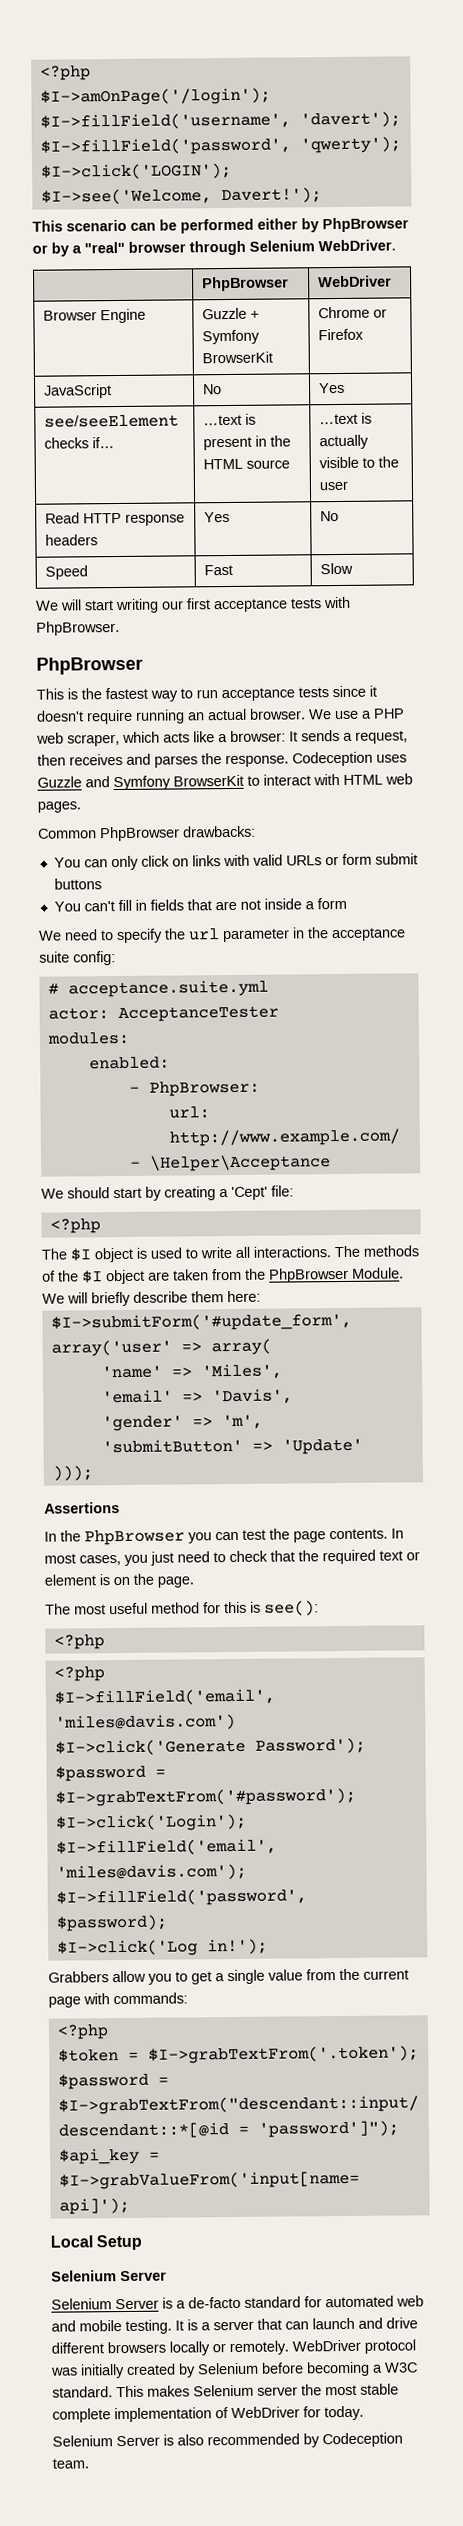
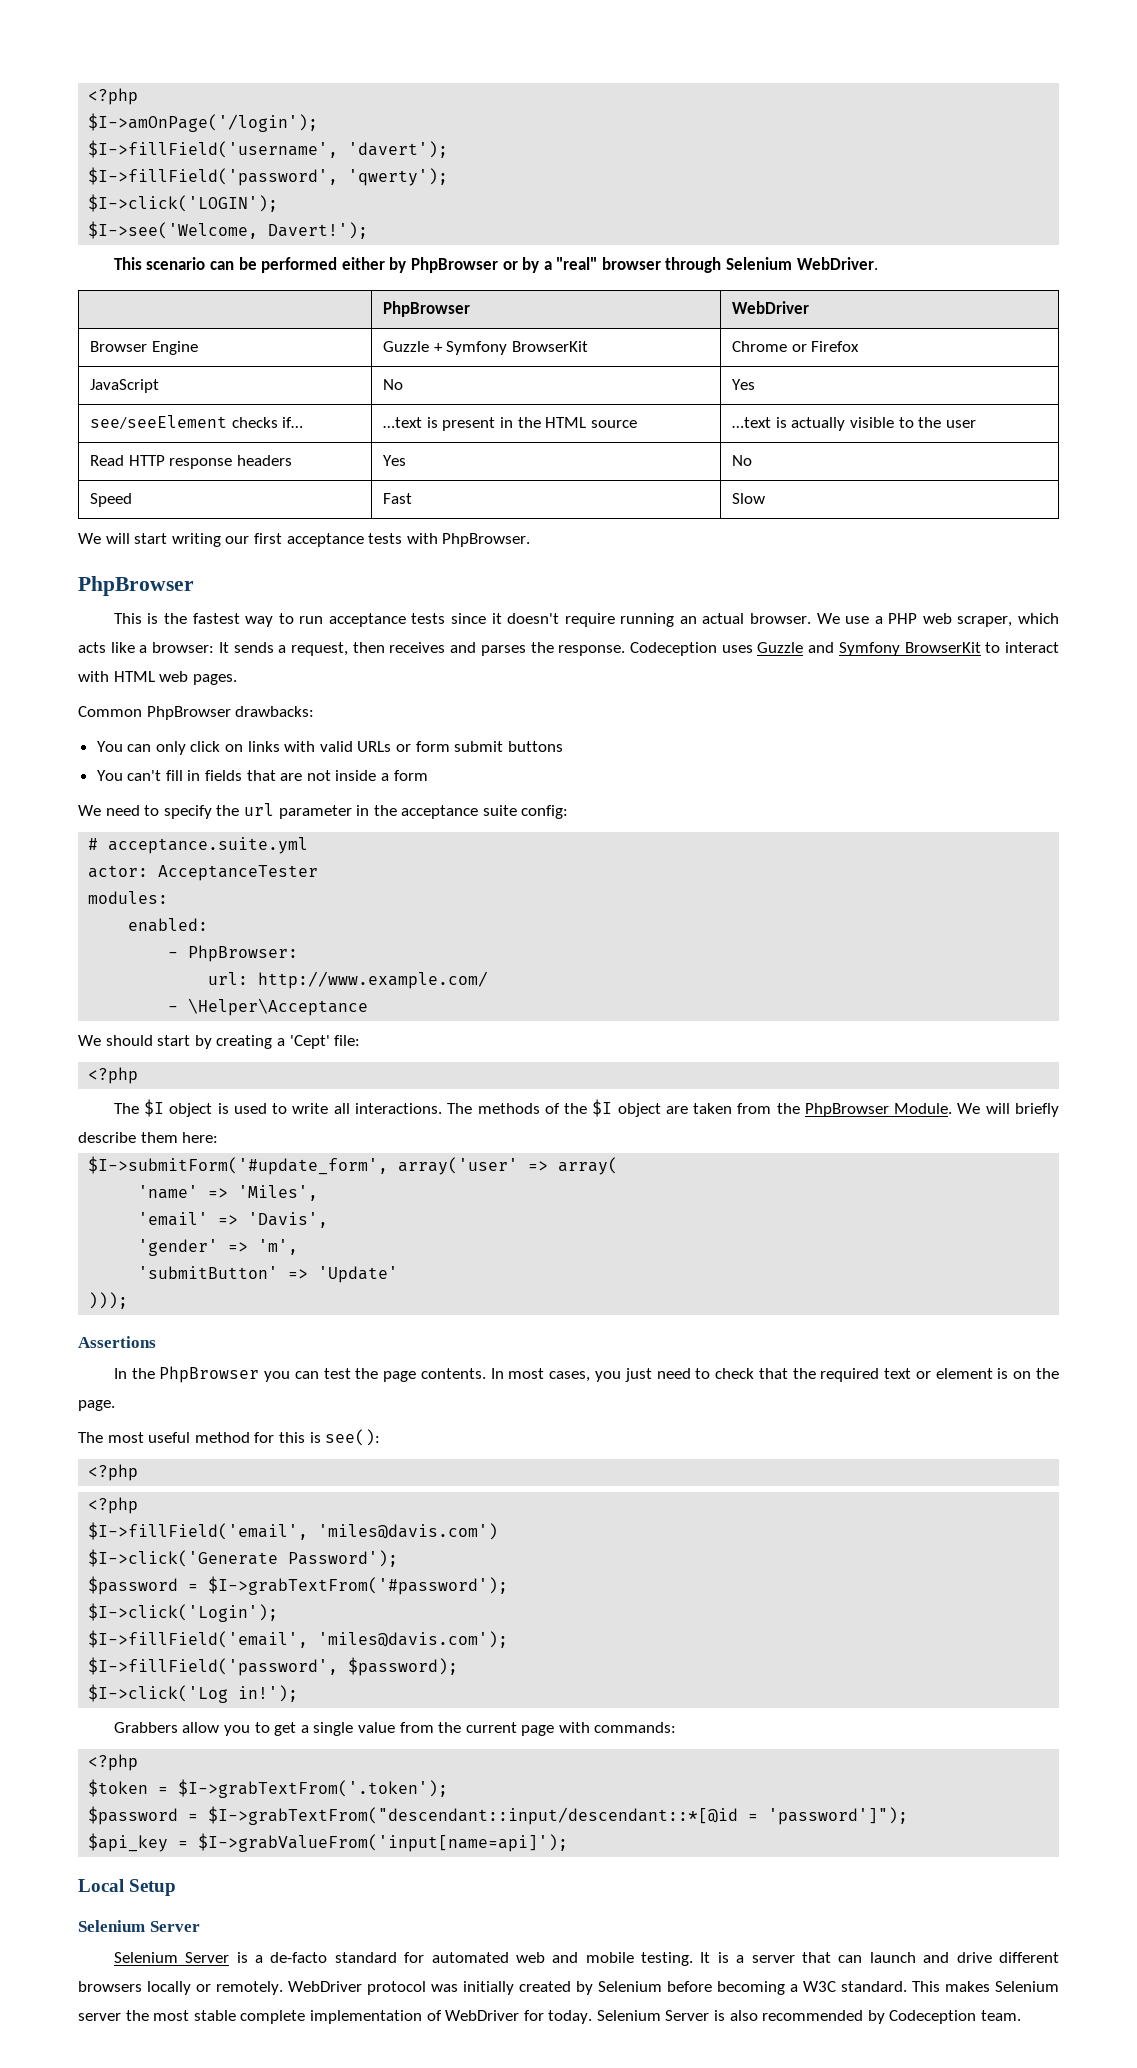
(364, 2413) // -> (593, 2017) none

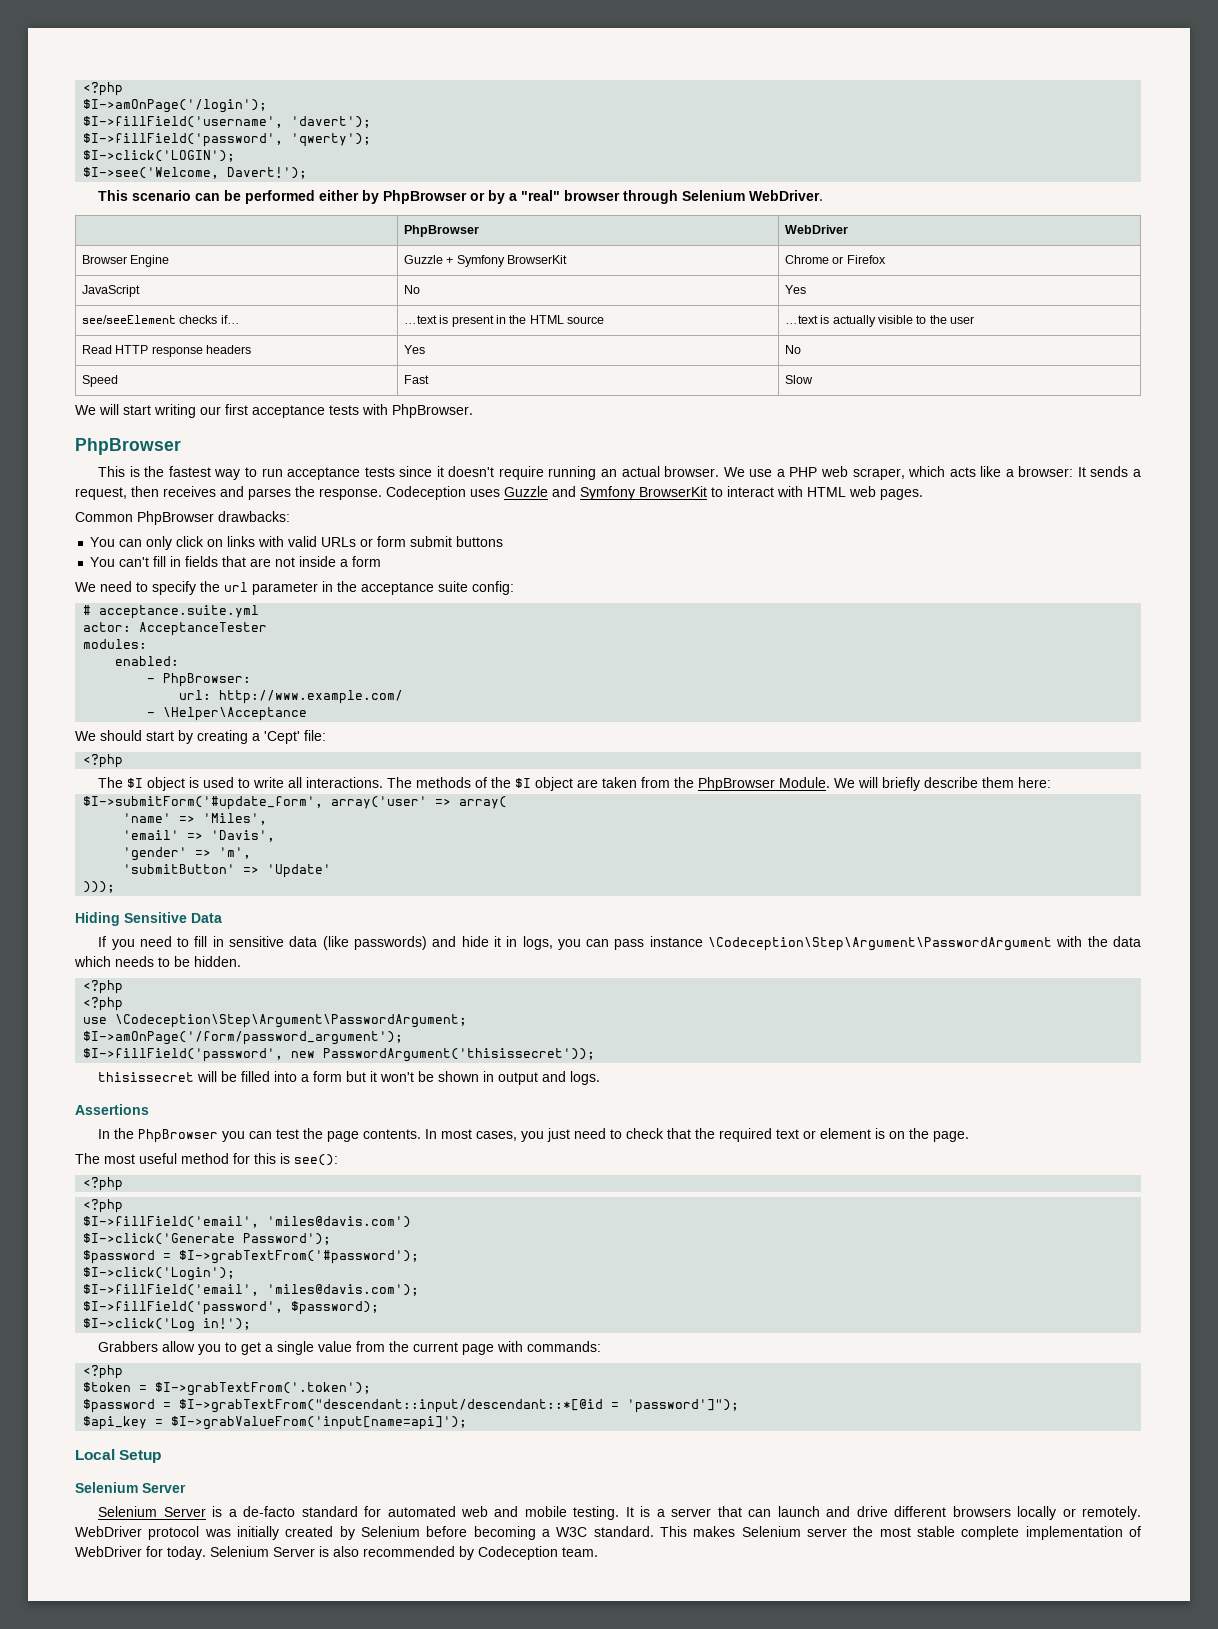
(129, 1300) none -> [75,912,222,926] [98,936,1142,951] [74,956,241,967] [83,980,124,994] [83,997,124,1011] [83,1014,468,1028] [83,1031,404,1045] [83,1048,596,1062] [98,1071,601,1085] // Hiding Sensitive Data // If you need to fill in sensitive data (like passwords) and hide it in logs, you can pass instance \Codeception\Step\Argument\PasswordArgument with the data which needs to be hidden. // <?php // <?php // use \Codeception\Step\Argument\PasswordArgument; // $I->amOnPage('/form/password_argument'); // $I->fillField('password', new PasswordArgument('thisissecret')); // thisissecret will be filled into a form but it won't be shown in output and logs.

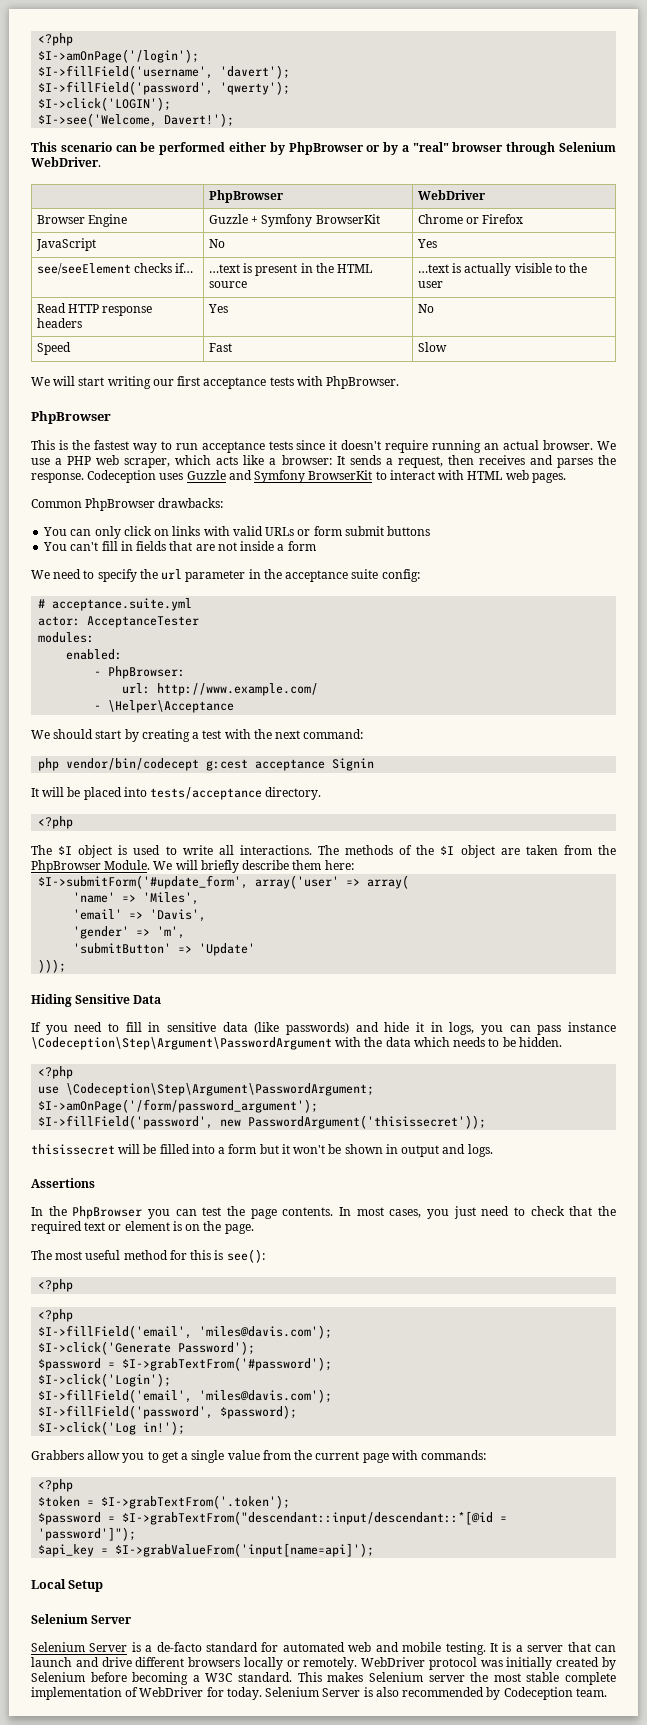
[264,730,326,744] 'Cept' file: -> [202,729,364,739] [38,758,375,771] [31,787,322,800] test with the next command: // php vendor/bin/codecept g:cest acceptance Signin // It will be placed into tests/acceptance directory.
[83,997,124,1011] // <?php -> (74, 1072) none
[267,1216,412,1228] 'miles@davis.com') -> [199,1325,333,1339] 'miles@davis.com');

